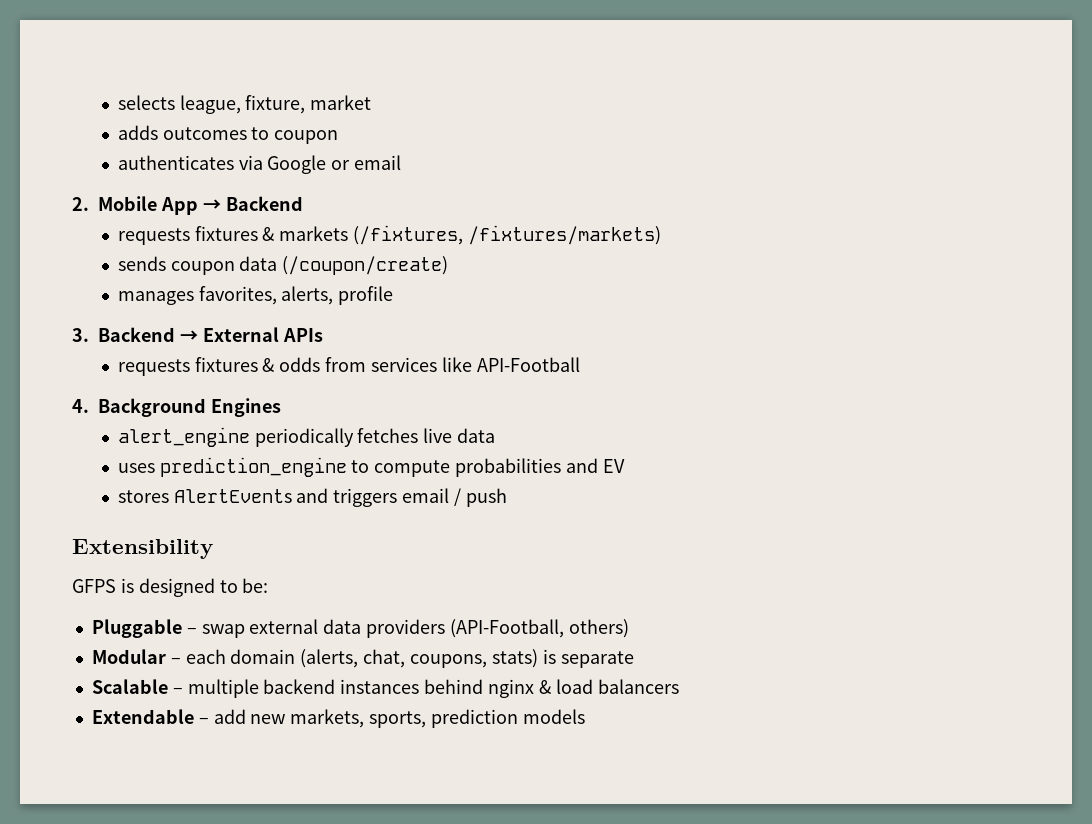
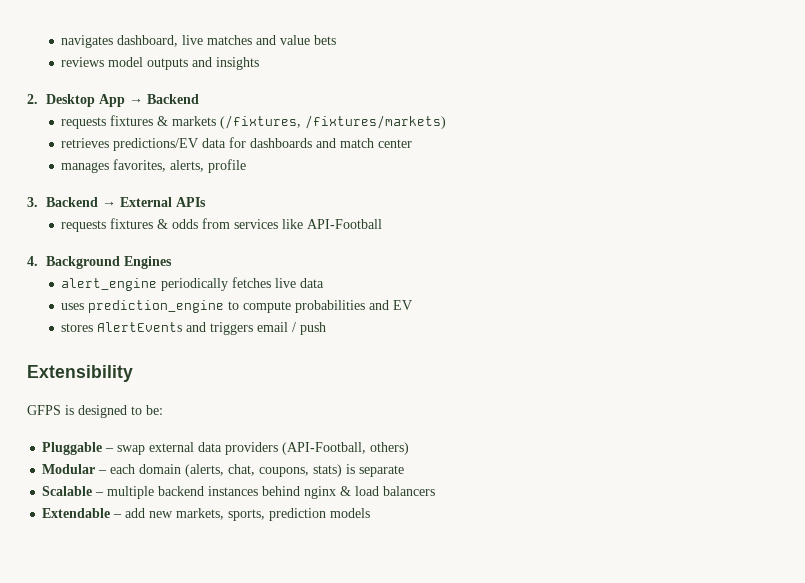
[117,95,372,114] [117,125,339,144] [117,155,402,174] selects league, fixture, market // adds outcomes to coupon // authenticates via Google or email -> [61,35,337,48] [61,57,260,70] navigates dashboard, live matches and value bets // reviews model outputs and insights
[98,196,157,211] Mobile -> [45,94,95,107] Desktop
[117,256,449,275] sends coupon data (/coupon/create) -> [61,137,413,151] retrieves predictions/EV data for dashboards and match center

